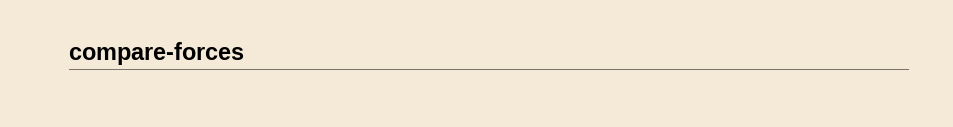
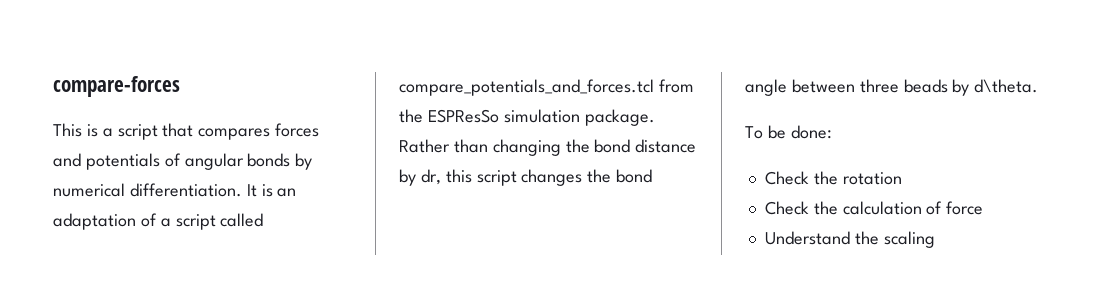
(244, 53) none -> [53,123,320,140] [53,153,313,170] [53,183,297,197] [53,213,264,230] [399,79,694,96] [399,109,655,126] [399,139,697,156] [399,169,653,186] [745,79,1039,96] [745,125,832,139] [764,171,902,185] [764,201,984,215] [764,231,935,248] // This is a script that compares forces and potentials of angular bonds by numerical differentiation. It is an adaptation of a script called compare_potentials_and_forces.tcl from the ESPResSo simulation package. Rather than changing the bond distance by dr, this script changes the bond angle between three beads by d\theta. // To be done: // Check the rotation // Check the calculation of force // Understand the scaling

